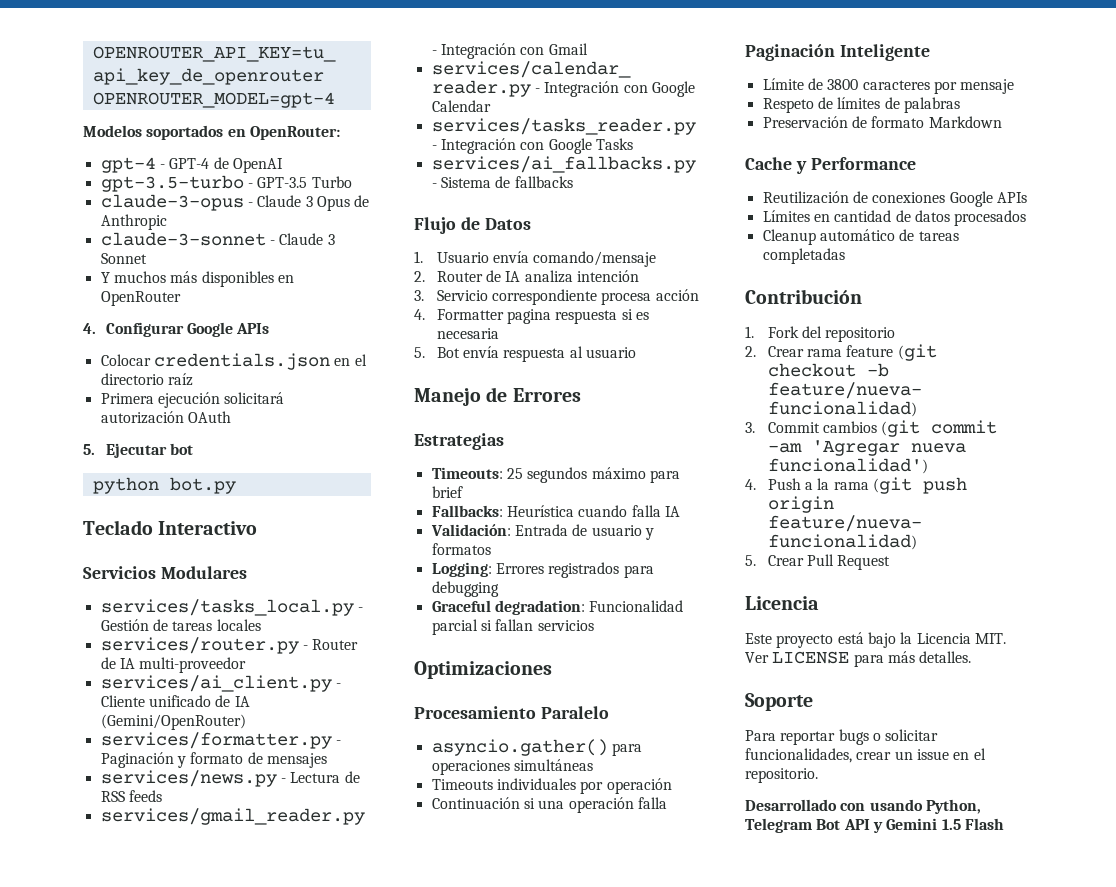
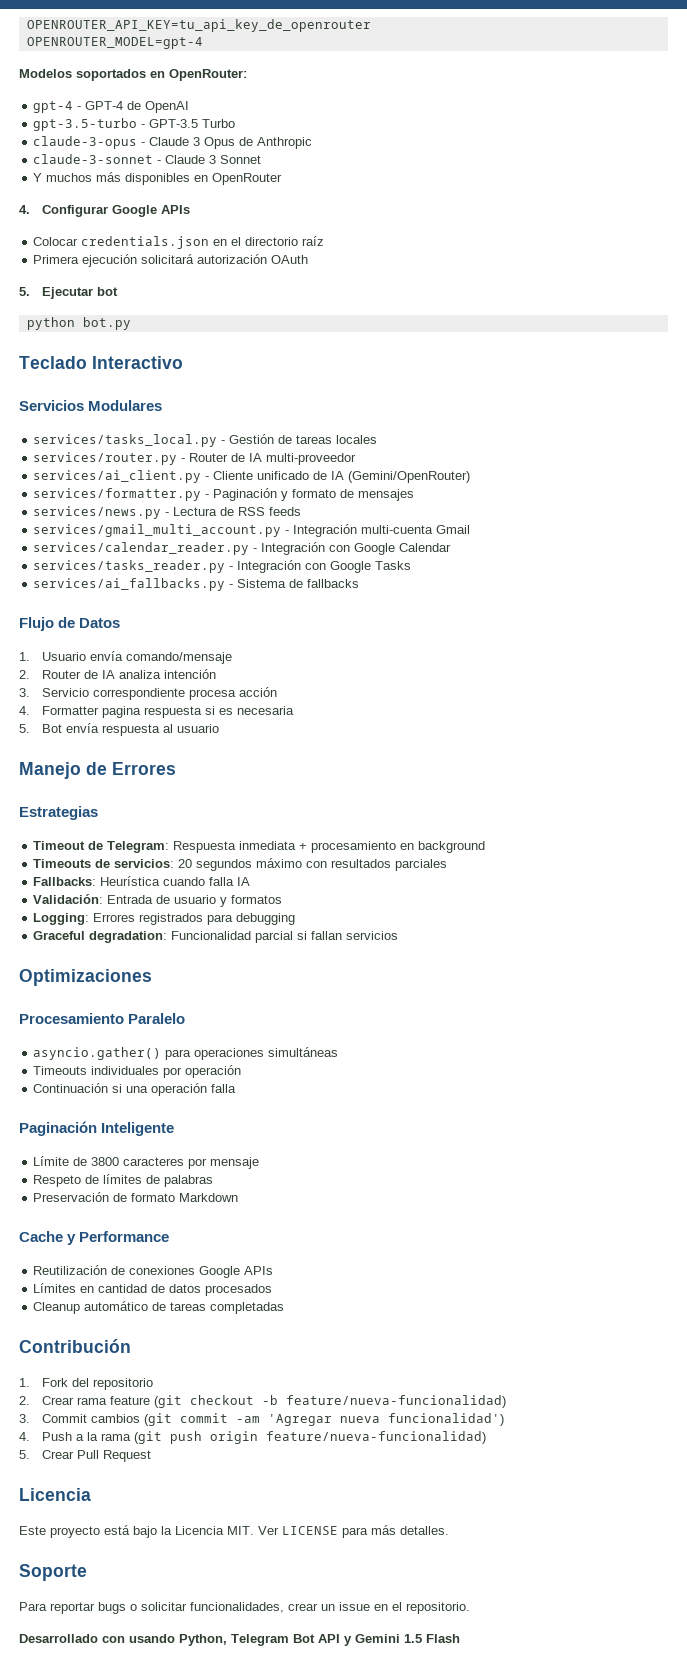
[100,808,365,825] [431,43,545,59] services/gmail_reader.py - Integración con -> [33,524,434,537] services/gmail_multi_account.py - Integración multi-cuenta
[431,467,680,483] [431,486,463,498] Timeouts: 25 segundos máximo para brief -> [33,841,486,853] [33,858,448,871] Timeout de Telegram: Respuesta inmediata + procesamiento en background // Timeouts de servicios: 20 segundos máximo con resultados parciales

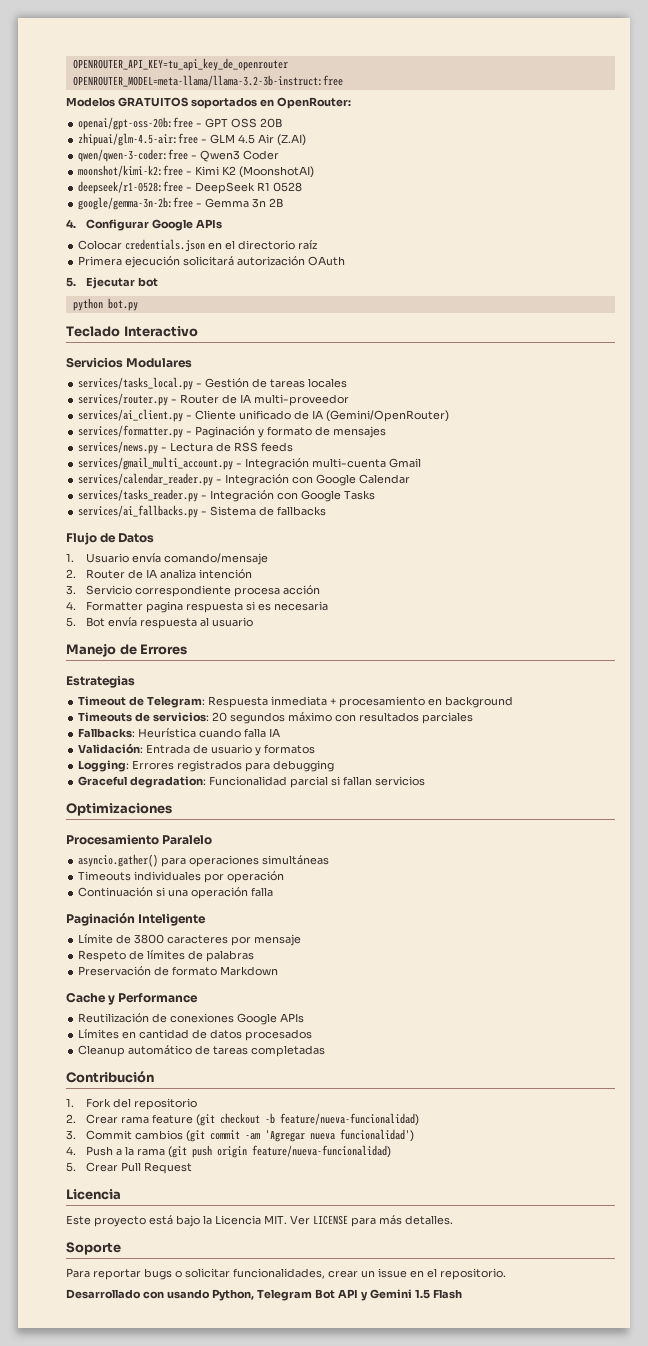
[26,37,203,49] OPENROUTER_MODEL=gpt-4 -> [72,75,343,87] OPENROUTER_MODEL=meta-llama/llama-3.2-3b-instruct:free
(72, 73) none -> [118,97,188,107] GRATUITOS
[33,101,190,113] [33,118,236,131] [33,136,313,149] [33,154,262,164] [33,172,283,185] gpt-4 - GPT-4 de OpenAI // gpt-3.5-turbo - GPT-3.5 Turbo // claude-3-opus - Claude 3 Opus de Anthropic // claude-3-sonnet - Claude 3 Sonnet // Y muchos más disponibles en OpenRouter -> [78,117,283,130] [78,133,307,146] [78,149,280,162] [78,165,315,178] [78,181,303,194] [78,197,284,210] openai/gpt-oss-20b:free - GPT OSS 20B // zhipuai/glm-4.5-air:free - GLM 4.5 Air (Z.AI) // qwen/qwen-3-coder:free - Qwen3 Coder // moonshot/kimi-k2:free - Kimi K2 (MoonshotAI) // deepseek/r1-0528:free - DeepSeek R1 0528 // google/gemma-3n-2b:free - Gemma 3n 2B

